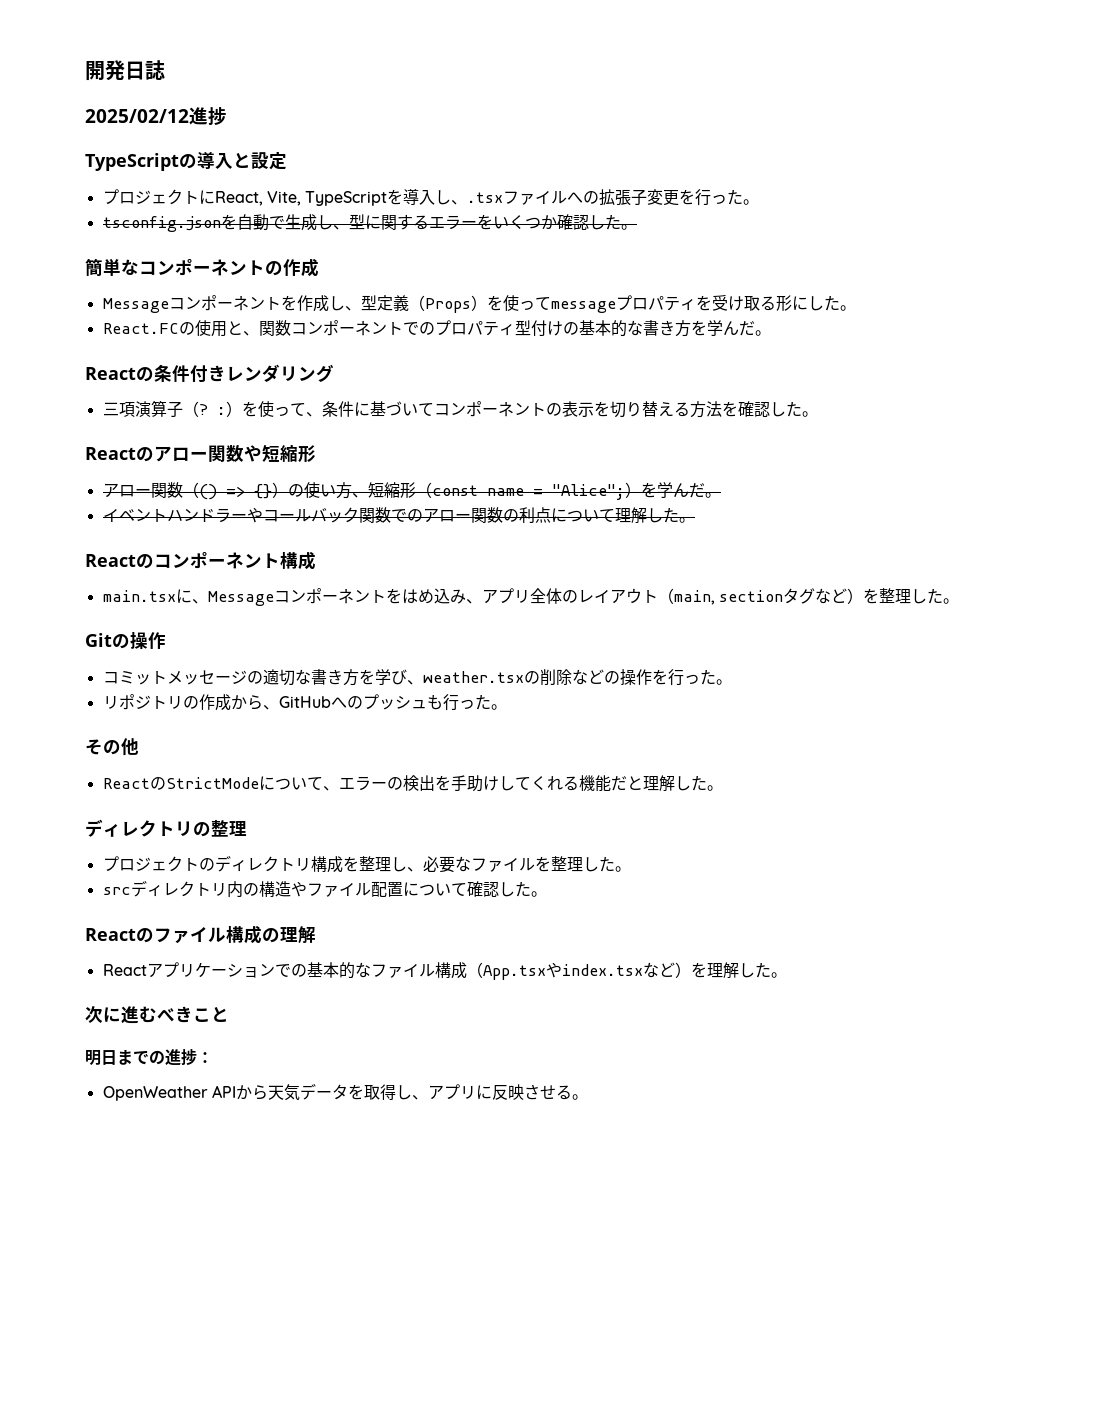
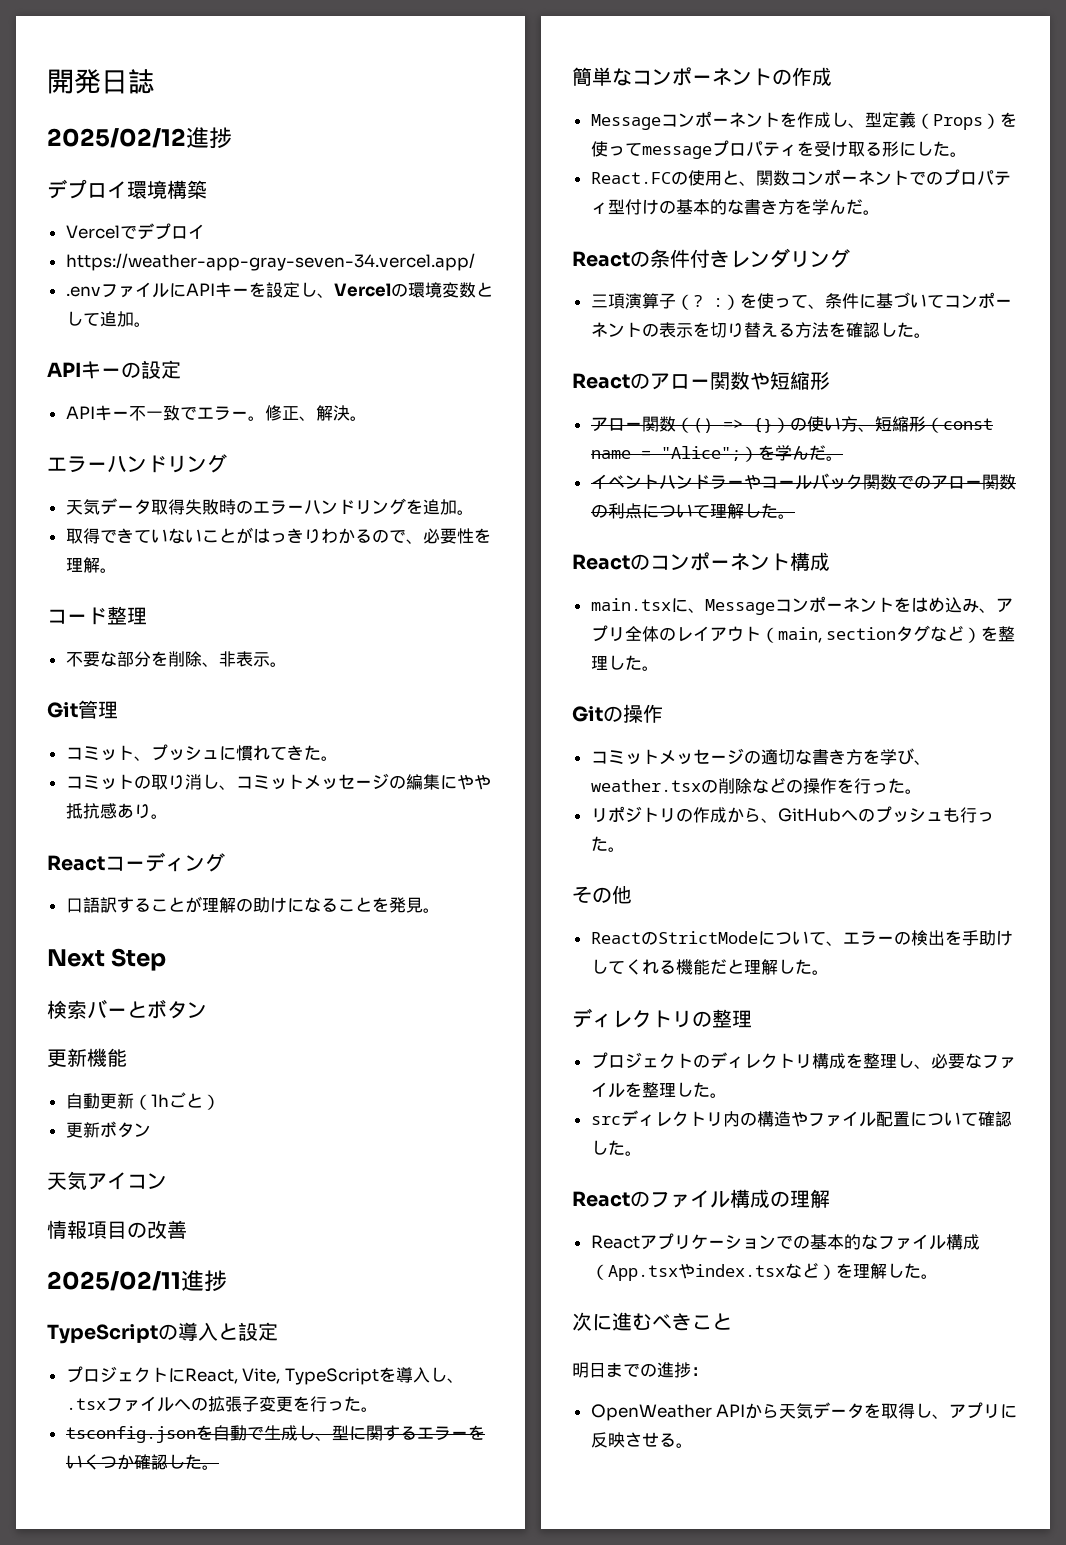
(227, 116) none -> [47,179,207,199] [65,223,205,240] [65,253,475,271] [65,282,493,298] [65,311,151,327] [47,360,181,379] [65,405,367,421] [47,454,227,473] [65,498,474,515] [65,527,491,544] [65,557,117,573] [47,606,147,625] [65,651,287,667] [47,700,118,719] [65,744,338,761] [65,773,491,790] [65,803,168,819] [47,852,225,872] [65,896,440,913] [47,948,167,971] [47,999,207,1019] [47,1048,127,1067] [65,1092,220,1110] [65,1121,151,1138] [47,1171,167,1190] [47,1220,187,1239] [47,1270,227,1292] // デプロイ環境構築 // Vercelでデプロイ // https://weather-app-gray-seven-34.vercel.app/ // .envファイルにAPIキーを設定し、Vercelの環境変数として追加。 // APIキーの設定 // APIキー不一致でエラー。修正、解決。 // エラーハンドリング // 天気データ取得失敗時のエラーハンドリングを追加。 // 取得できていないことがはっきりわかるので、必要性を理解。 // コード整理 // 不要な部分を削除、非表示。 // Git管理 // コミット、プッシュに慣れてきた。 // コミットの取り消し、コミットメッセージの編集にやや抵抗感あり。 // Reactコーディング // 口語訳することが理解の助けになることを発見。 // Next Step // 検索バーとボタン // 更新機能 // 自動更新（1hごと） // 更新ボタン // 天気アイコン // 情報項目の改善 // 2025/02/11進捗

